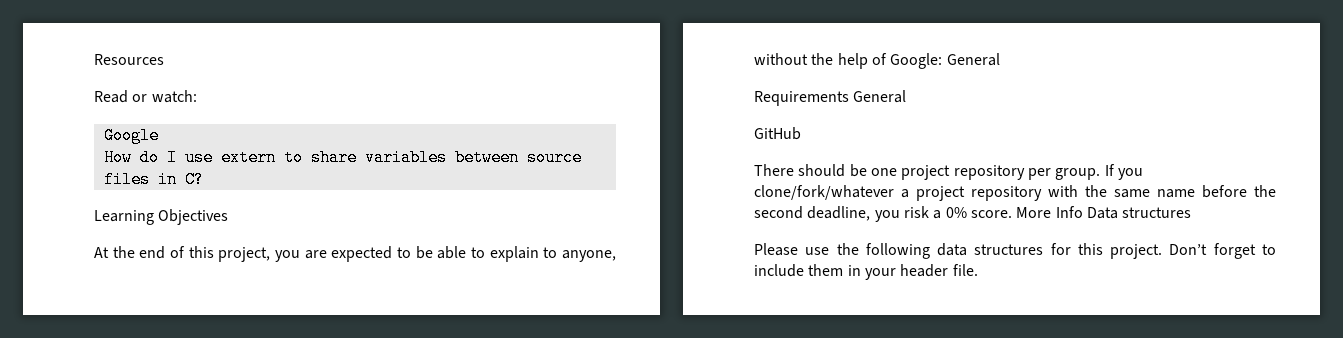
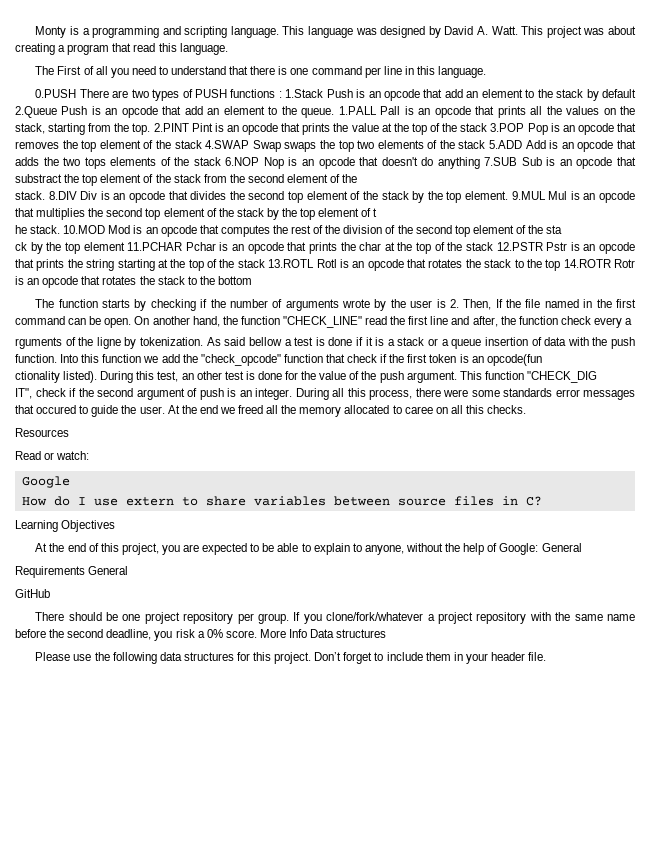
(94, 59) none -> [35,26,636,38] [15,43,228,55] [35,66,487,78] [35,89,636,101] [15,106,635,118] [15,123,637,135] [15,140,636,152] [15,157,636,169] [15,174,358,186] [15,191,635,203] [15,208,378,220] [15,225,563,237] [15,242,635,254] [15,259,635,271] [15,276,252,288] [35,299,636,311] [15,316,633,328] [15,337,636,349] [15,354,542,366] [15,371,597,383] [15,388,635,400] [15,405,527,417] Monty is a programming and scripting language. This language was designed by David A. Watt. This project was about creating a program that read this language. // The First of all you need to understand that there is one command per line in this language. // 0.PUSH There are two types of PUSH functions : 1.Stack Push is an opcode that add an element to the stack by default 2.Queue Push is an opcode that add an element to the queue. 1.PALL Pall is an opcode that prints all the values on the stack, starting from the top. 2.PINT Pint is an opcode that prints the value at the top of the stack 3.POP Pop is an opcode that removes the top element of the stack 4.SWAP Swap swaps the top two elements of the stack 5.ADD Add is an opcode that adds the two tops elements of the stack 6.NOP Nop is an opcode that doesn't do anything 7.SUB Sub is an opcode that substract the top element of the stack from the second element of the // stack. 8.DIV Div is an opcode that divides the second top element of the stack by the top element. 9.MUL Mul is an opcode that multiplies the second top element of the stack by the top element of t // he stack. 10.MOD Mod is an opcode that computes the rest of the division of the second top element of the sta // ck by the top element 11.PCHAR Pchar is an opcode that prints the char at the top of the stack 12.PSTR Pstr is an opcode that prints the string starting at the top of the stack 13.ROTL Rotl is an opcode that rotates the stack to the top 14.ROTR Rotr is an opcode that rotates the stack to the bottom // The function starts by checking if the number of arguments wrote by the user is 2. Then, If the file named in the first command can be open. On another hand, the function "CHECK_LINE" read the first line and after, the function check every a // rguments of the ligne by tokenization. As said bellow a test is done if it is a stack or a queue insertion of data with the push function. Into this function we add the "check_opcode" function that check if the first token is an opcode(fun // ctionality listed). During this test, an other test is done for the value of the push argument. This function "CHECK_DIG // IT", check if the second argument of push is an integer. During all this process, there were some standards error messages that occured to guide the user. At the end we freed all the memory allocated to caree on all this checks. //

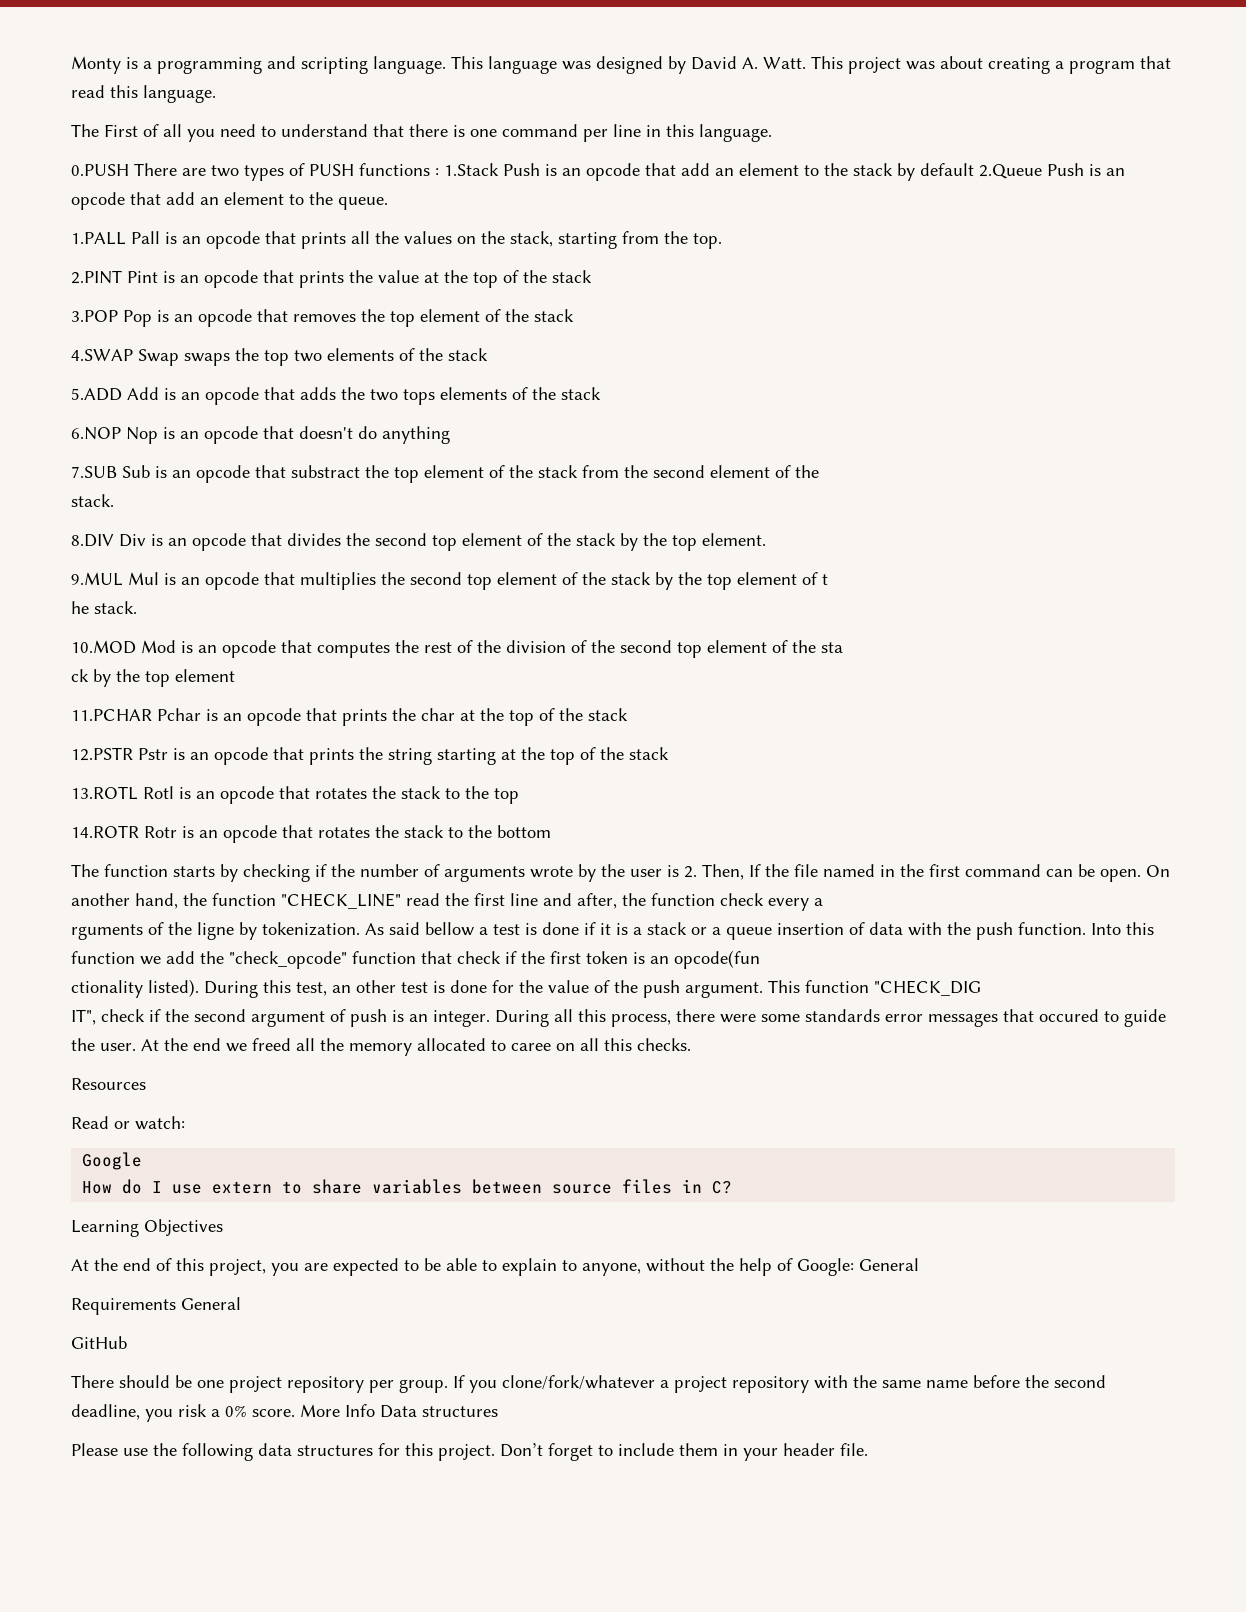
(335, 113) none -> (388, 203) //
(151, 129) none -> (722, 241) //
(488, 127) none -> (592, 276) //
(202, 144) none -> (574, 315) //
(486, 144) none -> (488, 354) //
(221, 161) none -> (601, 393) //
(480, 163) none -> (450, 435) //
(45, 195) none -> (114, 500) //
(508, 195) none -> (766, 539) //
(61, 229) none -> (137, 607) //
(125, 246) none -> (235, 675) //
(493, 246) none -> (628, 714) //
(265, 263) none -> (669, 753) //
(561, 265) none -> (519, 796) //

